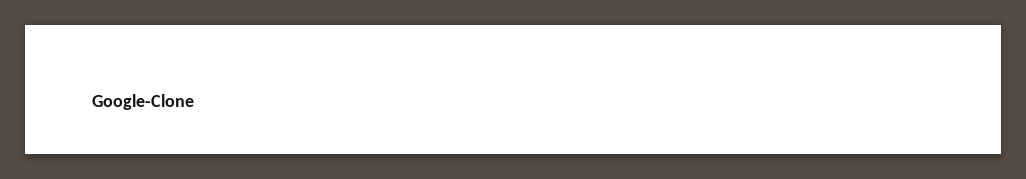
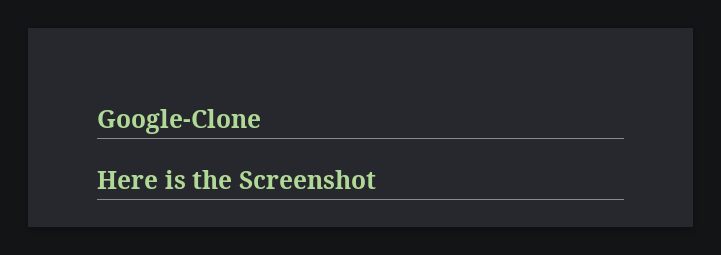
(194, 102) none -> [97,170,376,189] // Here is the Screenshot

